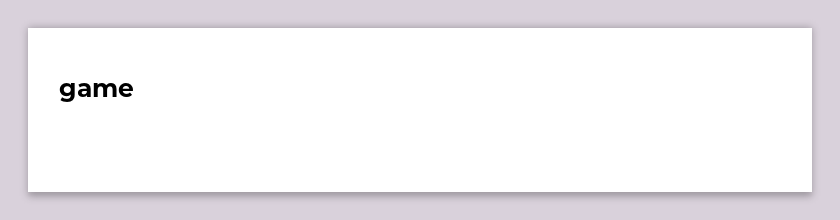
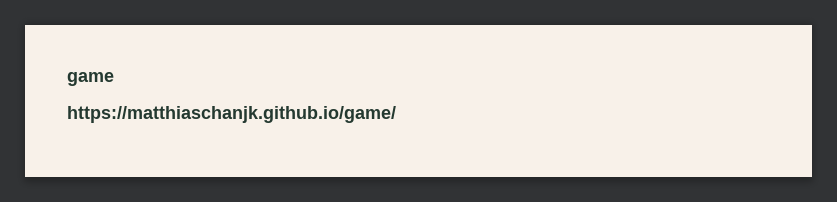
(134, 92) none -> [67,106,396,123] // https://matthiaschanjk.github.io/game/

